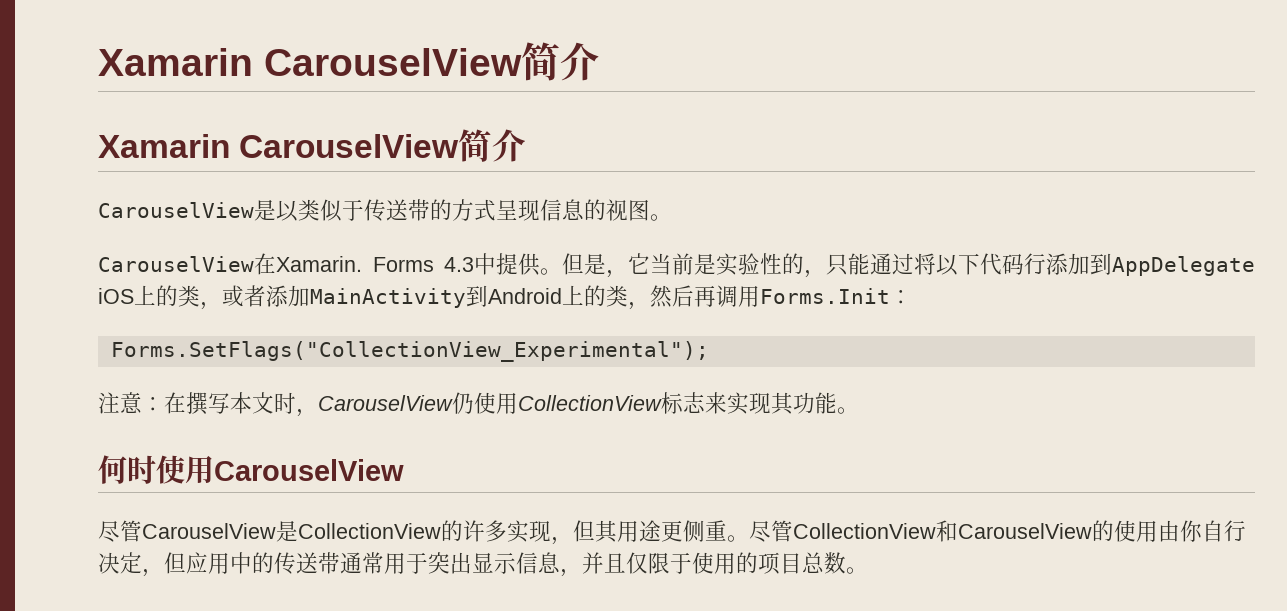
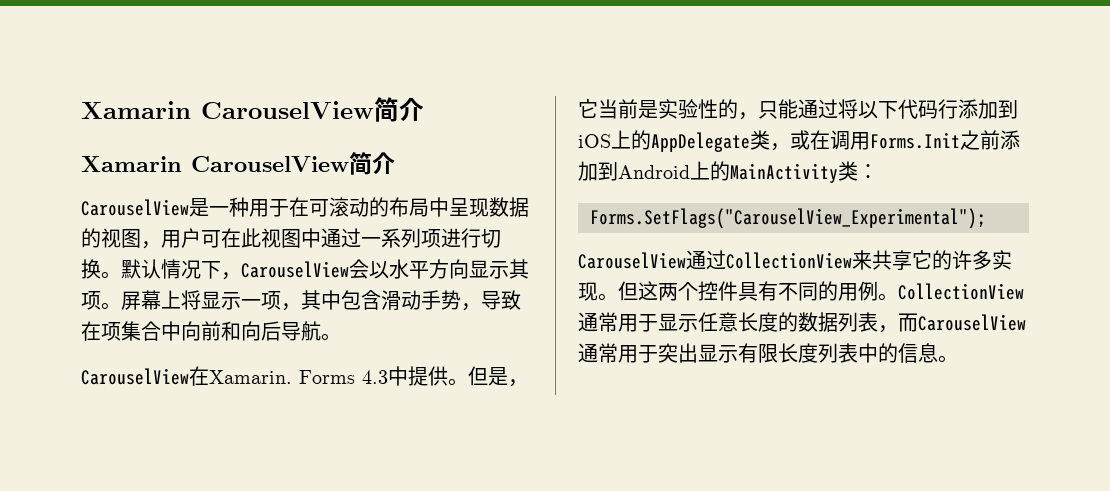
[276,199,650,222] 以类似于传送带的方式呈现信息的视图 -> [209,197,529,217] [81,228,501,249] [81,259,529,280] [81,290,521,311] [81,321,321,341] 一种用于在可滚动的布局中呈现数据的视图，用户可在此视图中通过一系列项进行切换。默认情况下，CarouselView会以水平方向显示其项。屏幕上将显示一项，其中包含滑动手势，导致在项集合中向前和向后导航
[1112,256,1255,276] AppDelegate -> (1018, 109) none
[178,285,912,310] [110,341,709,362] [98,392,859,417] [98,455,404,484] [98,520,1246,545] [98,552,846,577] 类，或者添加MainActivity到Android上的类，然后再调用Forms.Init： // Forms.SetFlags("CollectionView_Experimental"); // 注意：在撰写本文时，CarouselView仍使用CollectionView标志来实现其功能。 // 何时使用CarouselView // 尽管CarouselView是CollectionView的许多实现，但其用途更侧重。尽管CollectionView和CarouselView的使用由你自行决定，但应用中的传送带通常用于突出显示信息，并且仅限于使用的项目总数 -> [651,130,1020,152] [578,161,878,183] [590,208,986,229] [578,250,1012,271] [578,281,1024,301] [578,312,1026,333] [578,343,938,363] AppDelegate类，或在调用Forms.Init之前添加到Android上的MainActivity类： // Forms.SetFlags("CarouselView_Experimental"); // CarouselView通过CollectionView来共享它的许多实现。但这两个控件具有不同的用例。CollectionView通常用于显示任意长度的数据列表，而CarouselView通常用于突出显示有限长度列表中的信息

